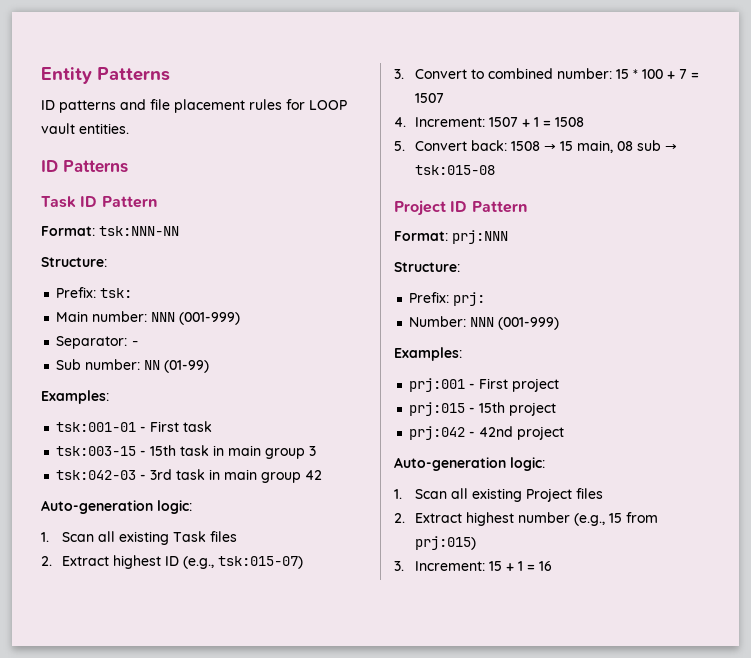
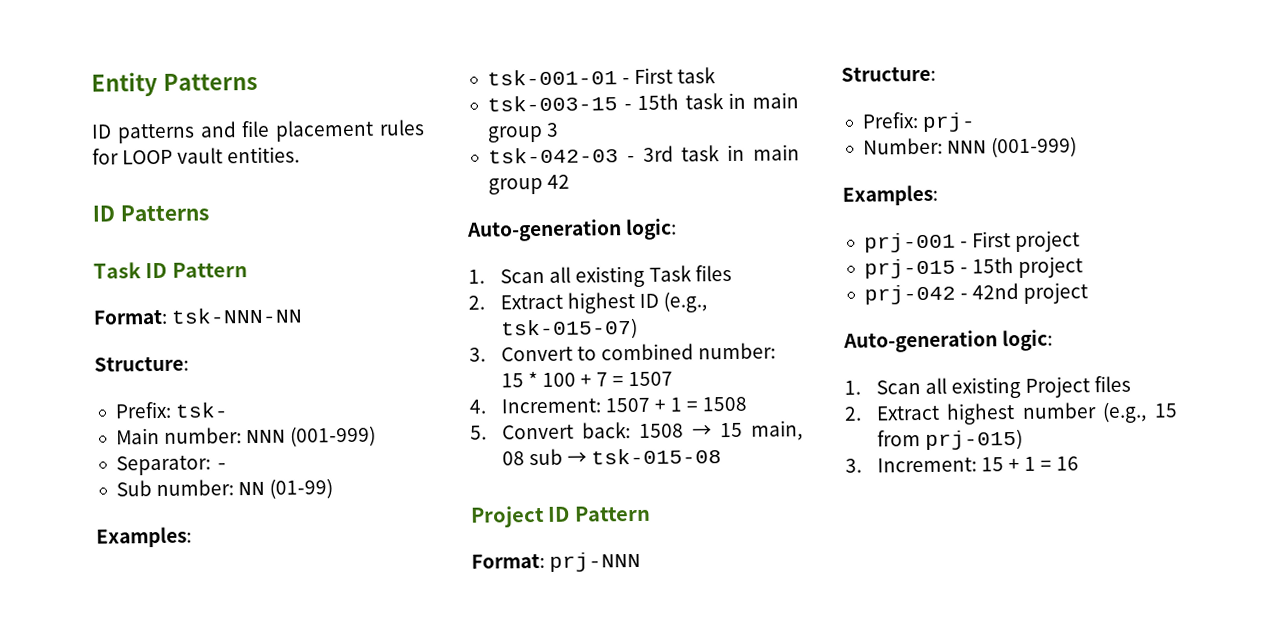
[99,226,179,236] [41,257,107,267] [56,287,133,298] tsk:NNN-NN // Structure: // Prefix: tsk: -> [171,307,304,324] [94,356,189,372] [114,401,230,419] tsk-NNN-NN // Structure: // Prefix: tsk-
[56,422,137,432] tsk:001-01 -> [486,69,618,86] tsk-001-01
[56,446,137,456] tsk:003-15 -> [486,95,618,112] tsk-003-15
[56,470,137,480] tsk:042-03 -> [487,147,619,164] tsk-042-03
[217,556,303,569] tsk:015-07) -> [500,317,638,340] tsk-015-07)
[414,165,495,175] tsk:015-08 -> [591,448,723,465] tsk-015-08
[452,230,508,244] [394,262,460,272] [409,292,486,306] prj:NNN // Structure: // Prefix: prj: -> [549,551,642,572] [841,66,936,82] [861,112,977,132] prj-NNN // Structure: // Prefix: prj-
[409,378,466,392] prj:001 -> [863,232,956,253] prj-001
[409,402,466,416] prj:015 -> [863,258,956,279] prj-015
[409,426,466,440] prj:042 -> [863,284,956,305] prj-042
[414,536,476,550] prj:015) -> [924,428,1023,450] prj-015)

